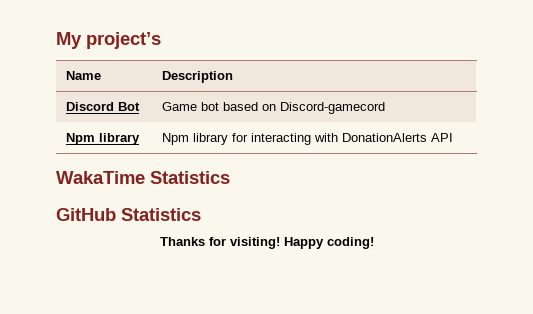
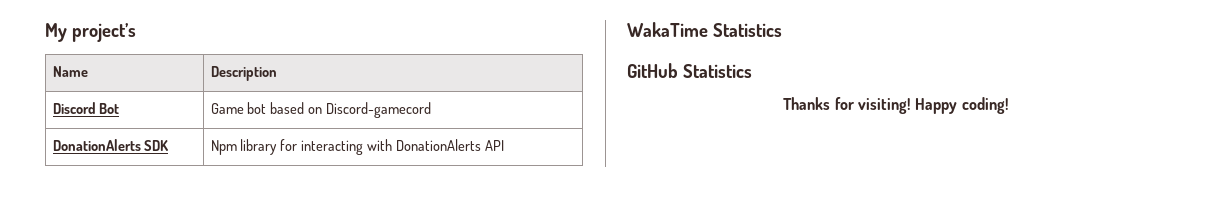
[65,133,140,145] Npm library -> [52,139,170,151] DonationAlerts SDK

